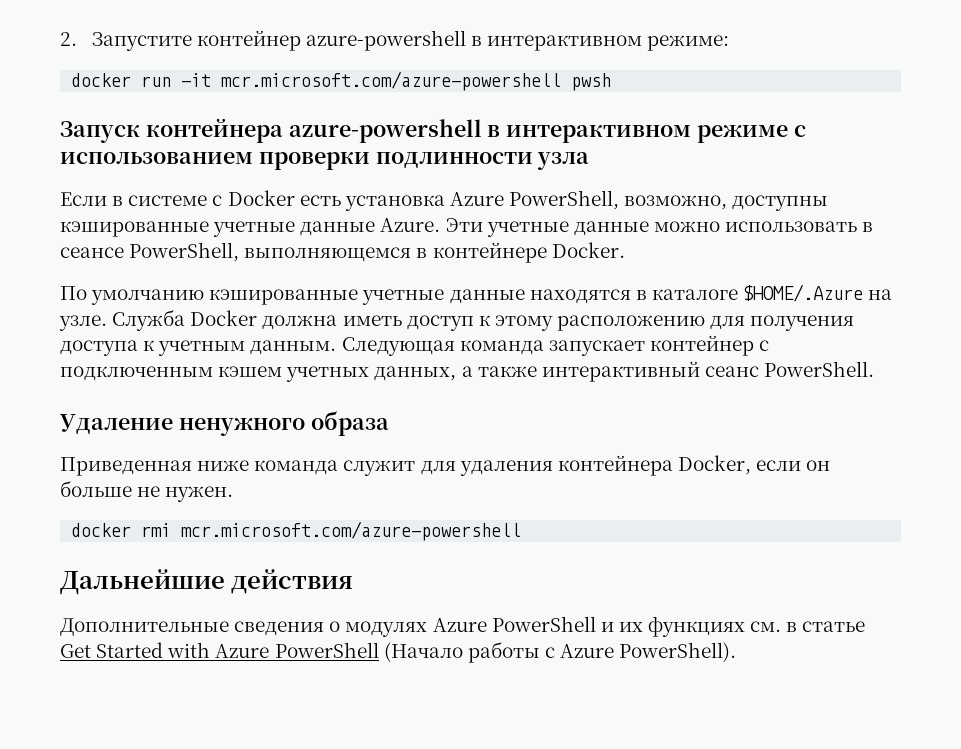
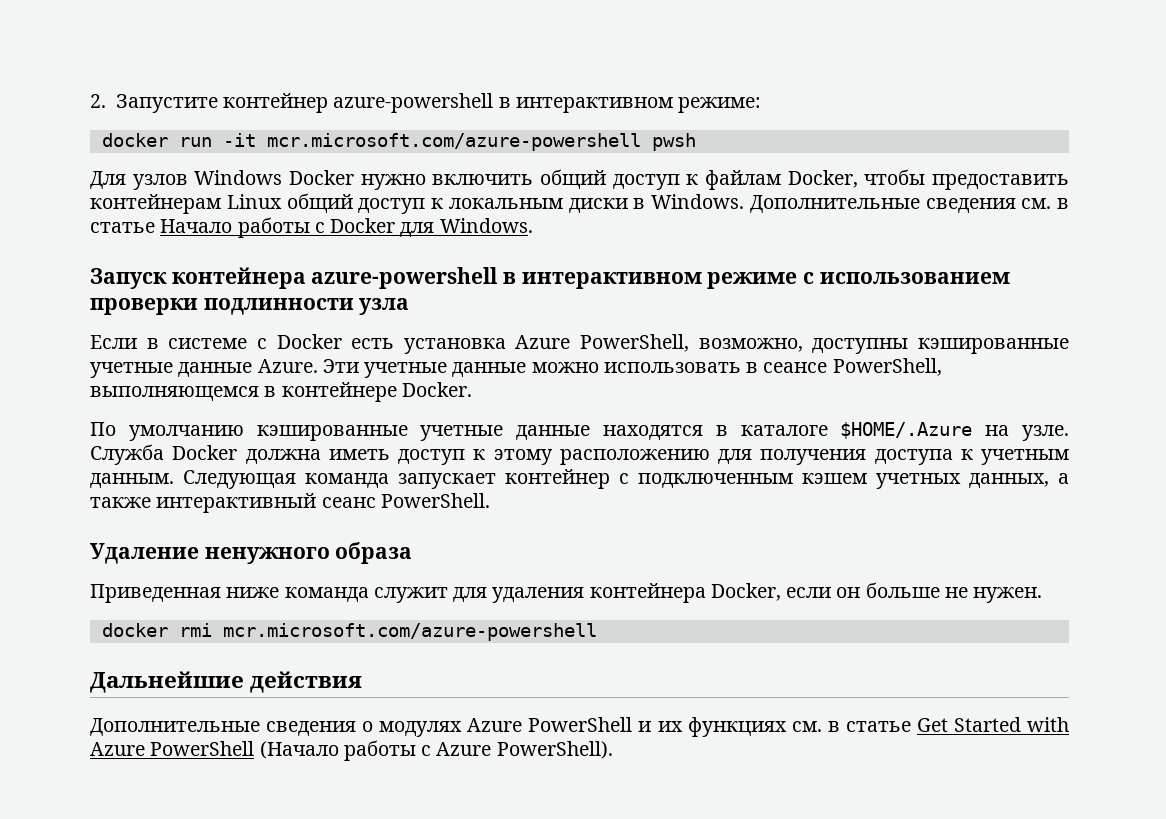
(612, 82) none -> [90,169,1069,190] [90,193,1069,214] [90,217,533,238] // Для узлов Windows Docker нужно включить общий доступ к файлам Docker, чтобы предоставить контейнерам Linux общий доступ к локальным диски в Windows. Дополнительные сведения см. в статье Начало работы с Docker для Windows.

